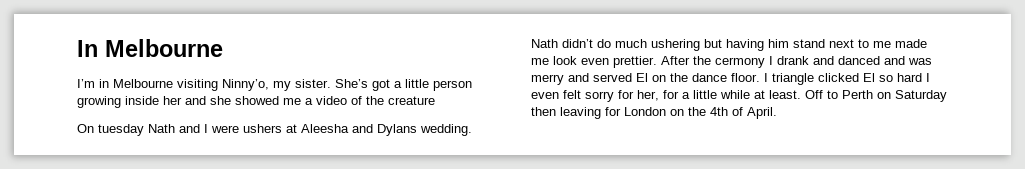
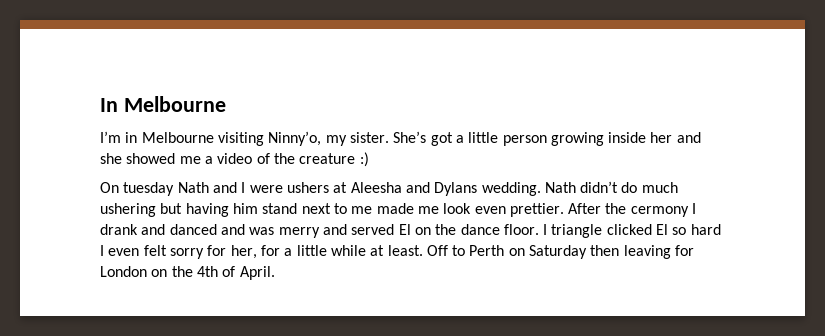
(435, 100) none -> [359,152,369,167] :)

